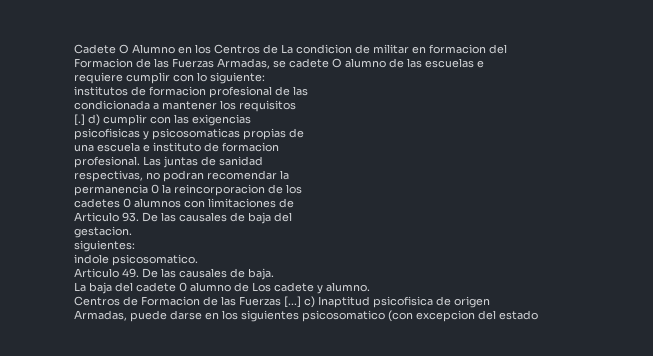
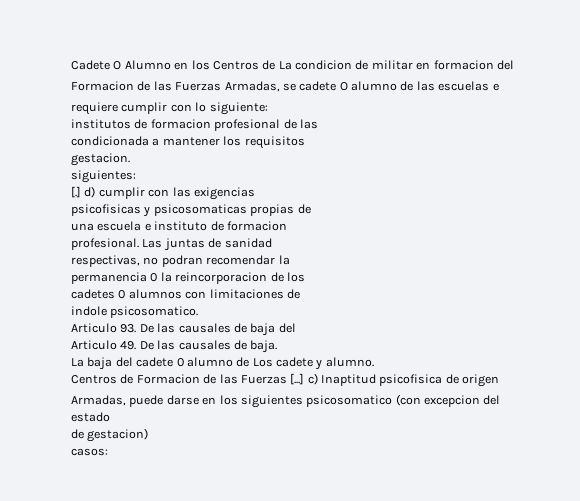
(296, 106) none -> [71,153,131,166] [71,170,137,183] // gestacion. // siguientes:
(294, 203) none -> [71,306,199,318] // indole psicosomatico.
[73,226,132,238] [73,240,135,252] [73,254,198,266] // gestacion. // siguientes: // indole psicosomatico. -> (296, 328) none
(538, 315) none -> [71,428,149,442] [71,448,109,456] // de gestacion) // casos:

